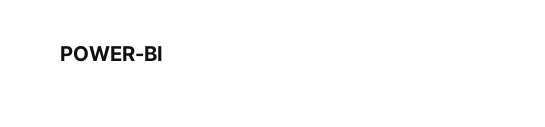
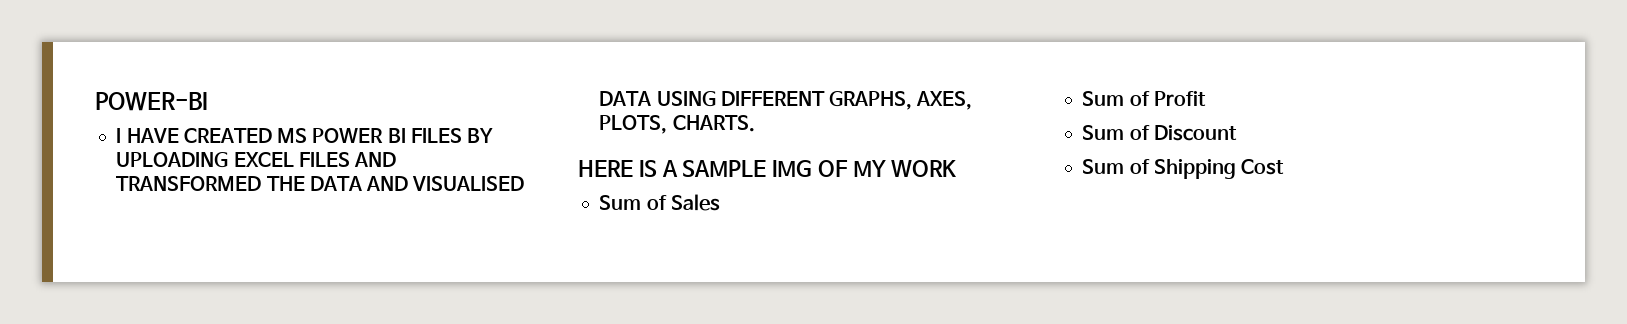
(163, 53) none -> [116,128,494,143] [116,152,397,168] [116,176,525,191] [599,91,973,110] [599,115,755,134] [578,160,957,177] [599,194,720,211] [1082,91,1206,106] [1082,125,1237,141] [1082,159,1285,179] // I HAVE CREATED MS POWER BI FILES BY UPLOADING EXCEL FILES AND TRANSFORMED THE DATA AND VISUALISED DATA USING DIFFERENT GRAPHS, AXES, PLOTS, CHARTS. // HERE IS A SAMPLE IMG OF MY WORK // Sum of Sales // Sum of Profit // Sum of Discount // Sum of Shipping Cost

